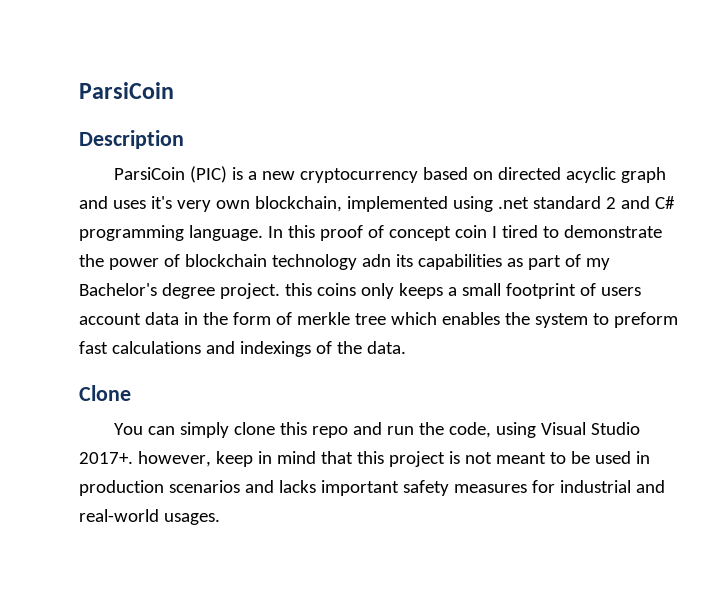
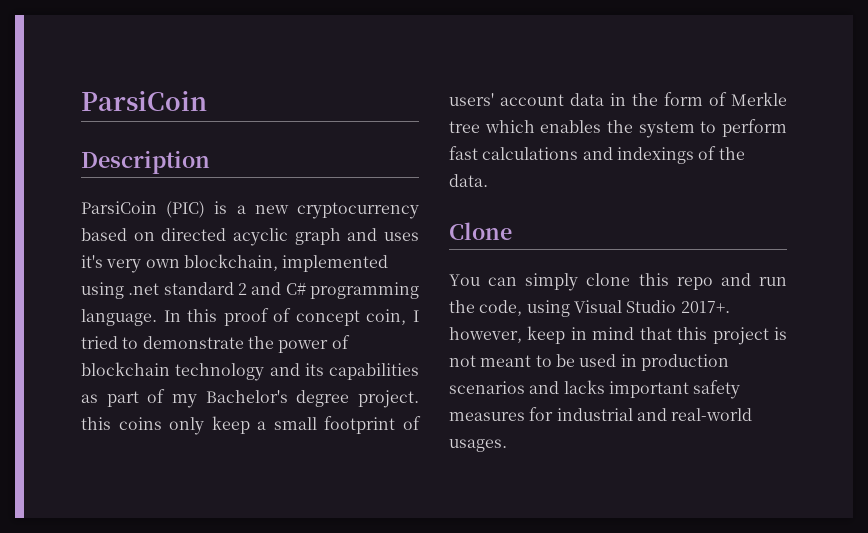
[454,225,538,238] coin I tired -> [366,309,419,325] [81,336,118,349] coin, I tried
[361,254,391,267] adn -> [269,363,300,376] and
[398,283,443,299] keeps -> [211,416,250,434] keep
[600,287,641,296] users -> [449,93,494,106] users'
[296,312,350,325] merkle -> [731,92,787,106] Merkle
[613,312,678,328] preform -> [722,119,787,137] perform

